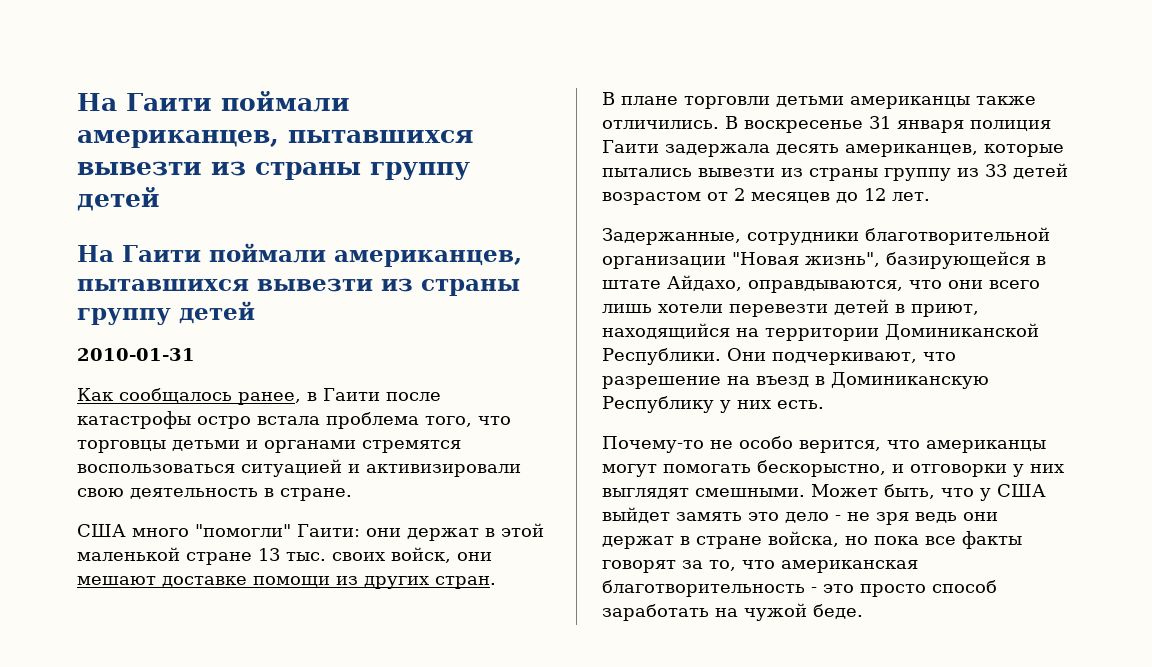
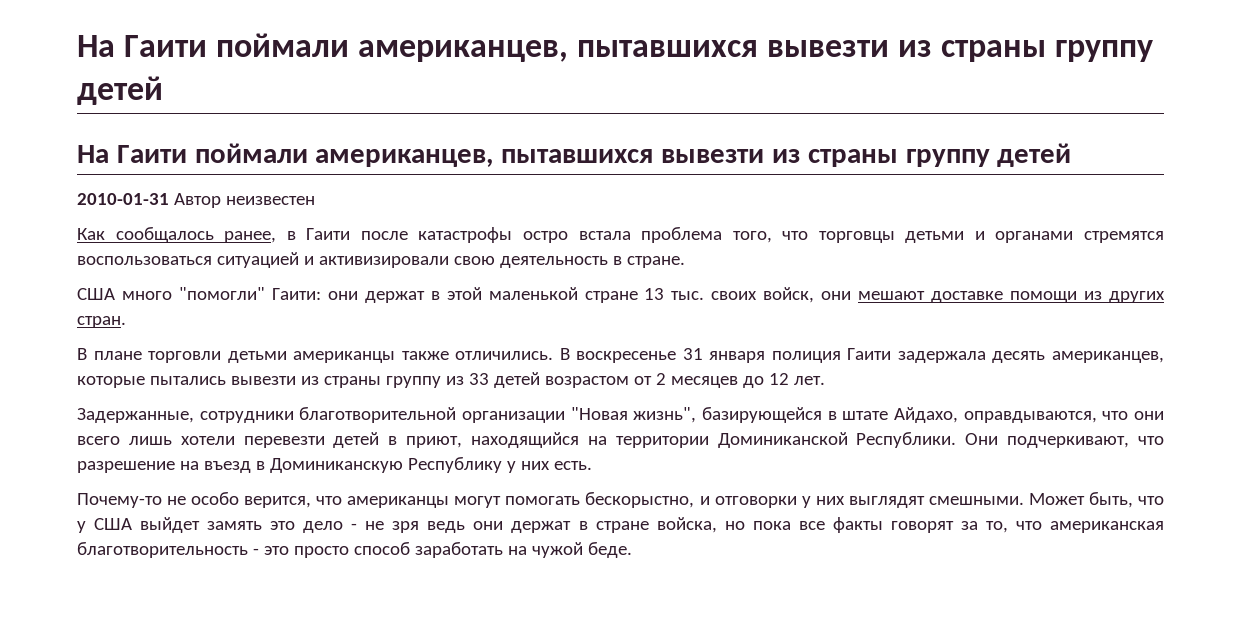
(195, 354) none -> [173,193,315,208] Автор неизвестен

